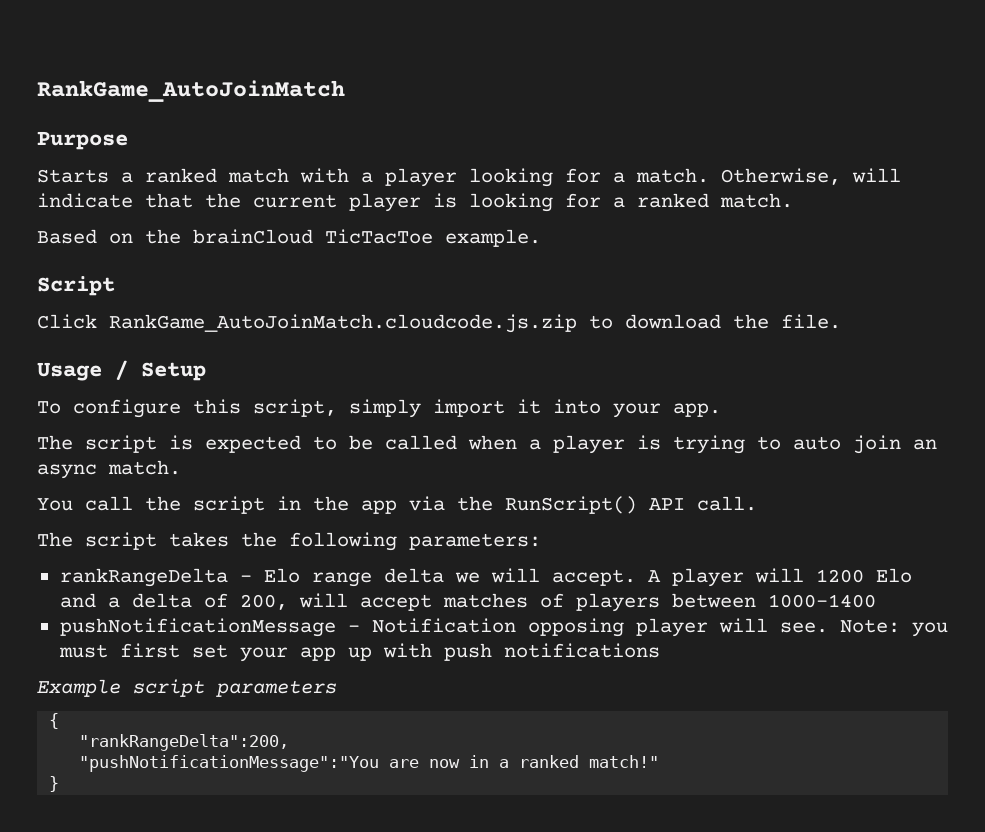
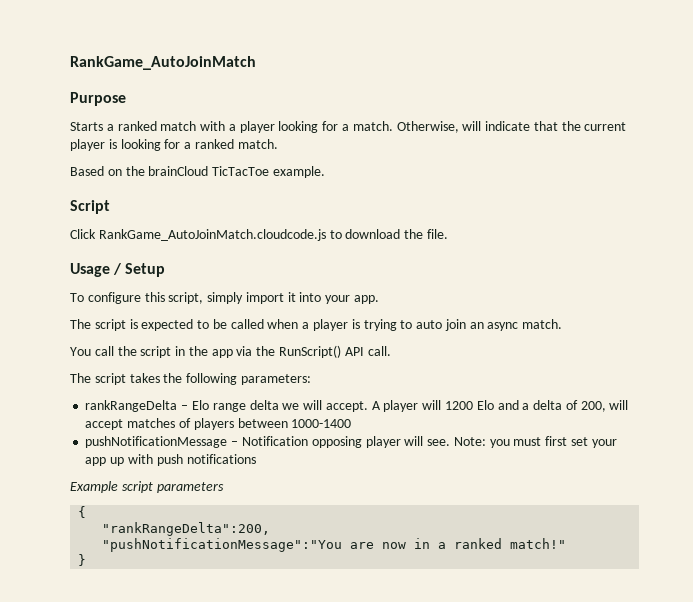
[109,314,577,333] RankGame_AutoJoinMatch.cloudcode.js.zip -> [98,229,326,241] RankGame_AutoJoinMatch.cloudcode.js

